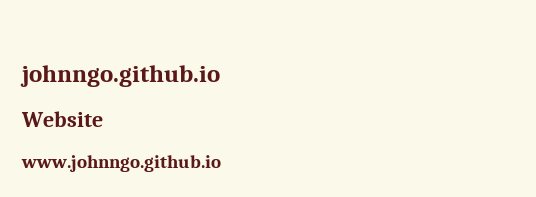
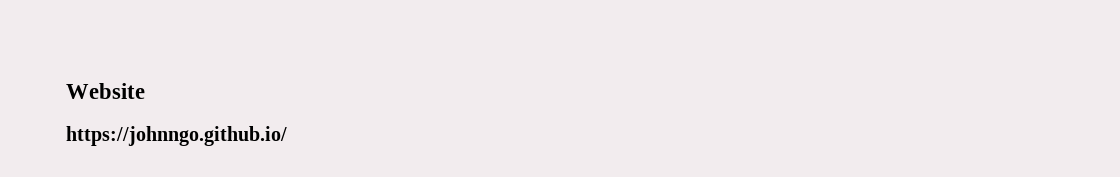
[20,65,220,87] johnngo.github.io // -> (66, 91) none
[21,155,221,172] www.johnngo.github.io -> [66,126,287,146] https://johnngo.github.io/

